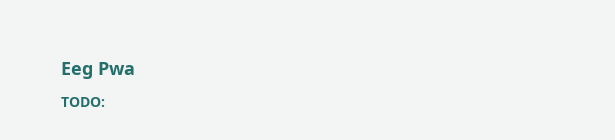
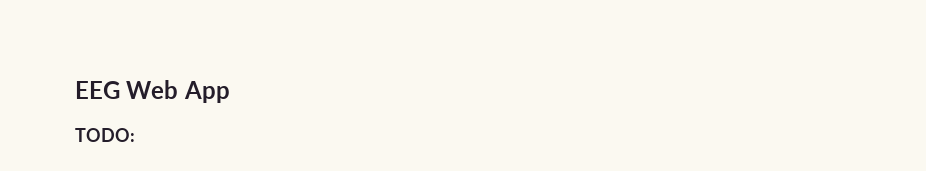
[61,62,135,79] Eeg Pwa -> [75,80,230,103] EEG Web App

